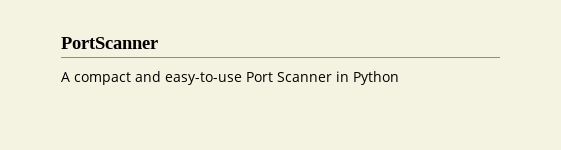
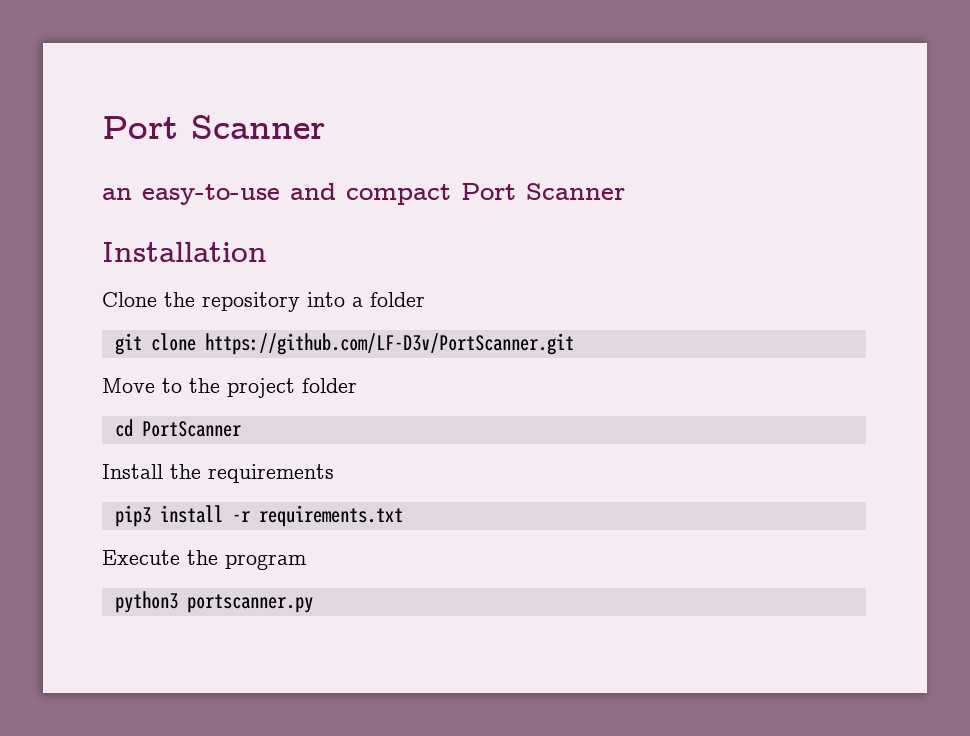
[61,37,158,49] [61,71,399,85] PortScanner // A compact and easy-to-use Port Scanner in Python -> [102,115,325,139] [102,183,625,205] [102,242,267,262] [102,292,425,312] [114,333,574,355] [102,378,357,398] [114,419,241,437] [102,464,334,483] [114,505,403,527] [102,550,307,570] [114,591,313,613] Port Scanner // an easy-to-use and compact Port Scanner // Installation // Clone the repository into a folder // git clone https://github.com/LF-D3v/PortScanner.git // Move to the project folder // cd PortScanner // Install the requirements // pip3 install -r requirements.txt // Execute the program // python3 portscanner.py

